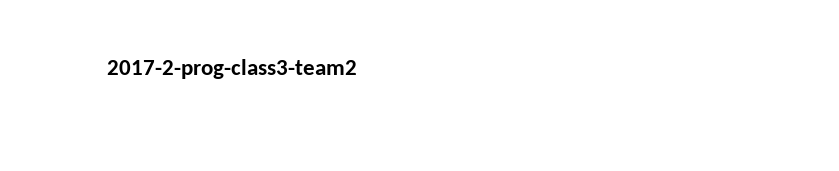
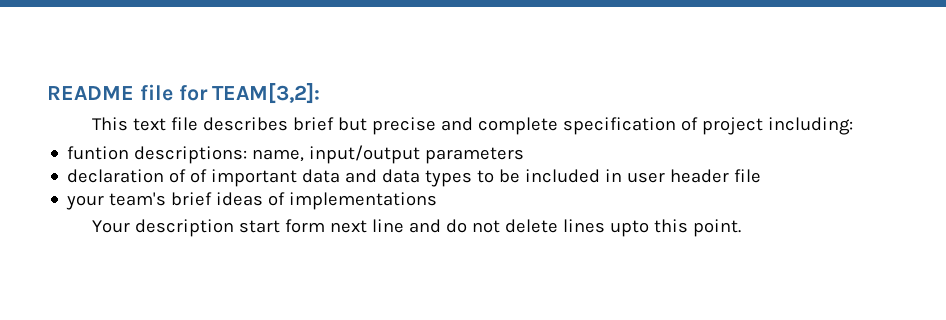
[107,59,357,79] 2017-2-prog-class3-team2 -> [47,83,321,104] [92,117,854,135] [67,145,525,164] [67,169,762,187] [66,192,438,210] [92,219,742,237] README file for TEAM[3,2]: // This text file describes brief but precise and complete specification of project including: // funtion descriptions: name, input/output parameters // declaration of of important data and data types to be included in user header file // your team's brief ideas of implementations // Your description start form next line and do not delete lines upto this point.

